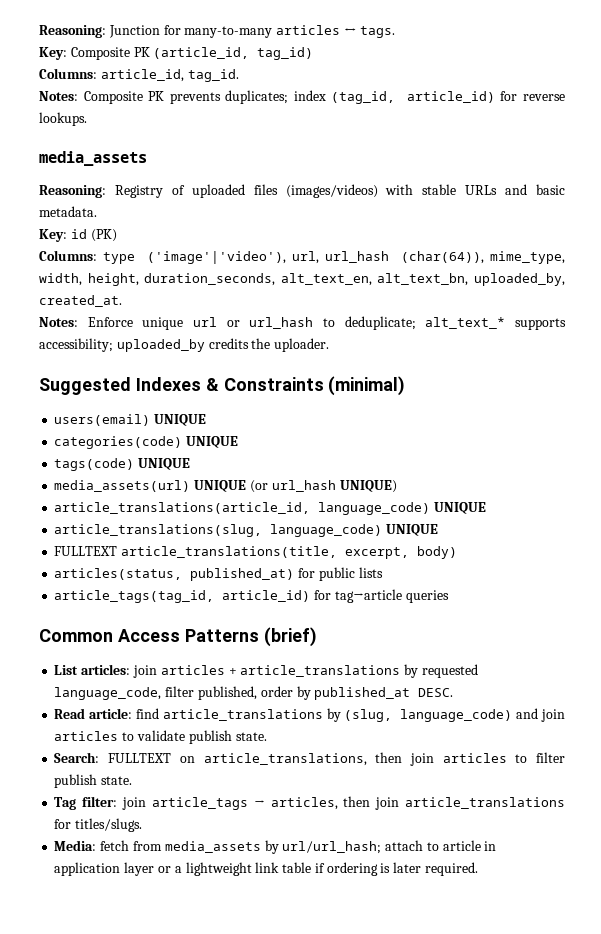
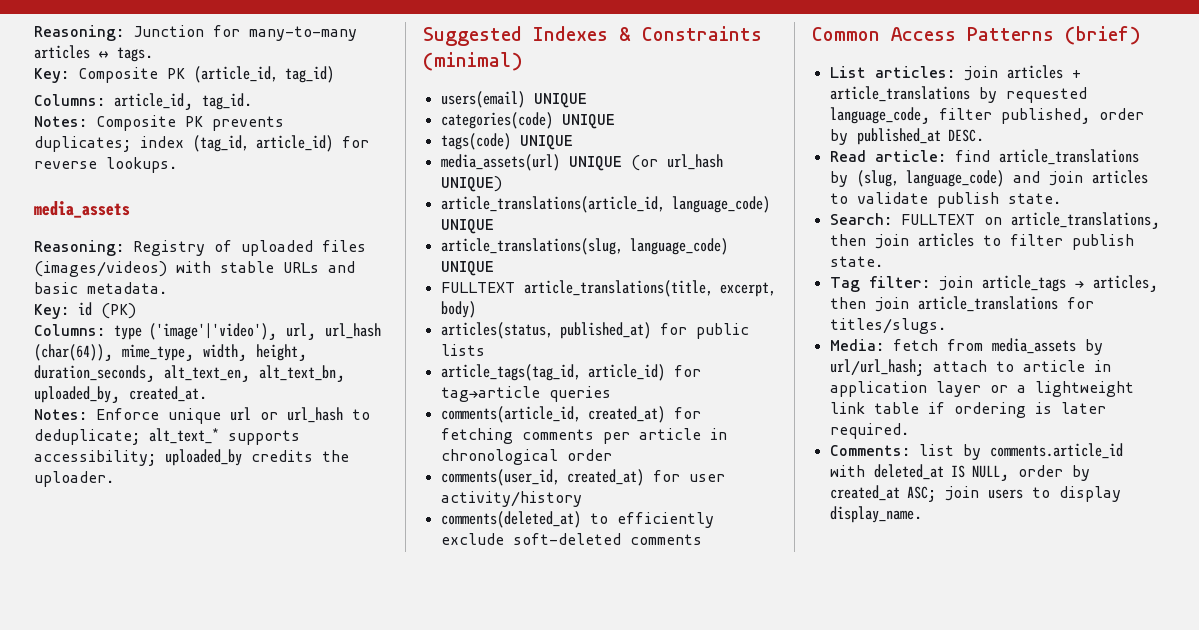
(449, 596) none -> [440,406,701,423] [440,428,727,444] [440,449,612,465] [440,469,725,486] [440,491,582,507] [440,511,714,528] [440,533,702,545] // comments(article_id, created_at) for fetching comments per article in chronological order // comments(user_id, created_at) for user activity/history // comments(deleted_at) to efficiently exclude soft-deleted comments
(478, 869) none -> [829,443,1123,460] [829,464,1090,481] [829,485,1121,502] [829,506,922,523] // Comments: list by comments.article_id with deleted_at IS NULL, order by created_at ASC; join users to display display_name.

